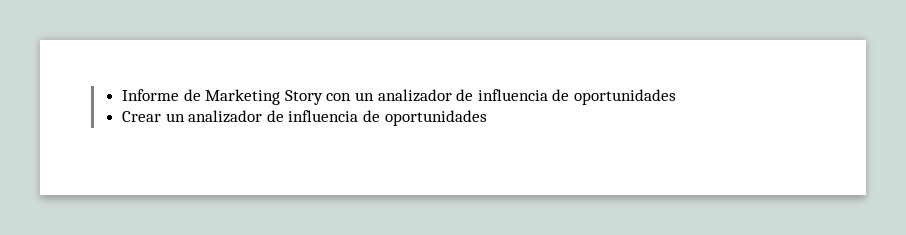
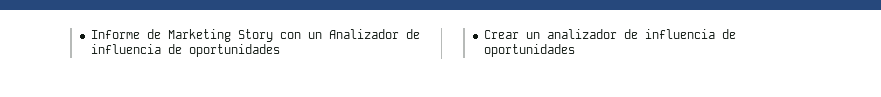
[377,89,452,102] analizador -> [328,29,399,39] Analizador

